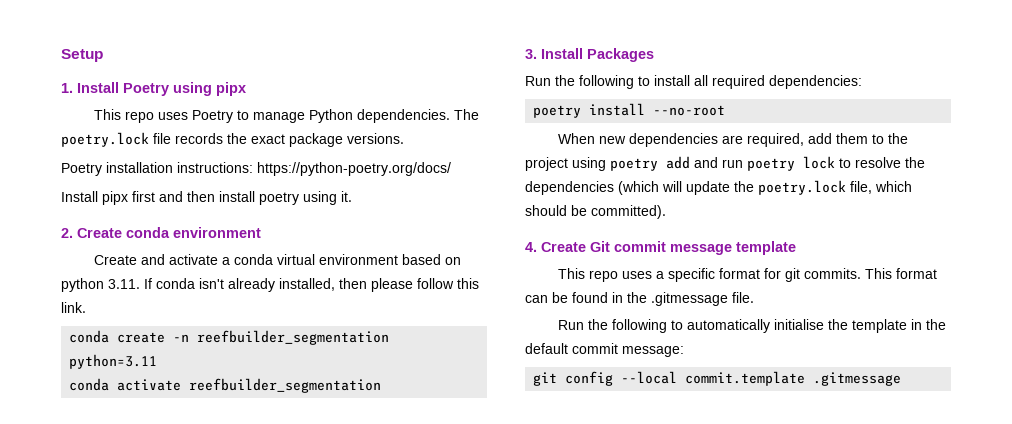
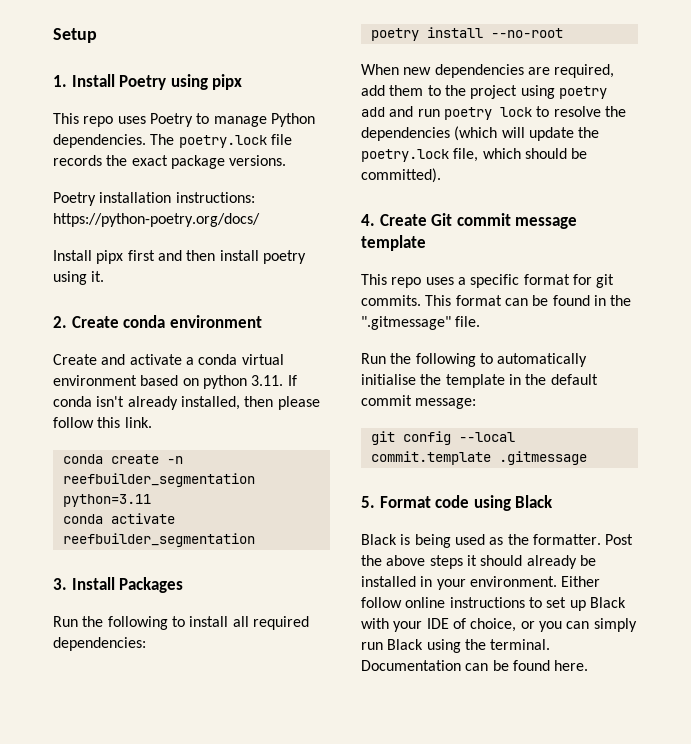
[651,292,728,306] .gitmessage -> [361,316,451,330] ".gitmessage"
(902, 379) none -> [361,495,554,511] [361,534,634,548] [361,555,596,569] [361,576,601,590] [361,597,626,611] [361,618,637,632] [361,639,551,653] [361,660,589,671] // 5. Format code using Black // Black is being used as the formatter. Post the above steps it should already be installed in your environment. Either follow online instructions to set up Black with your IDE of choice, or you can simply run Black using the terminal. Documentation can be found here.

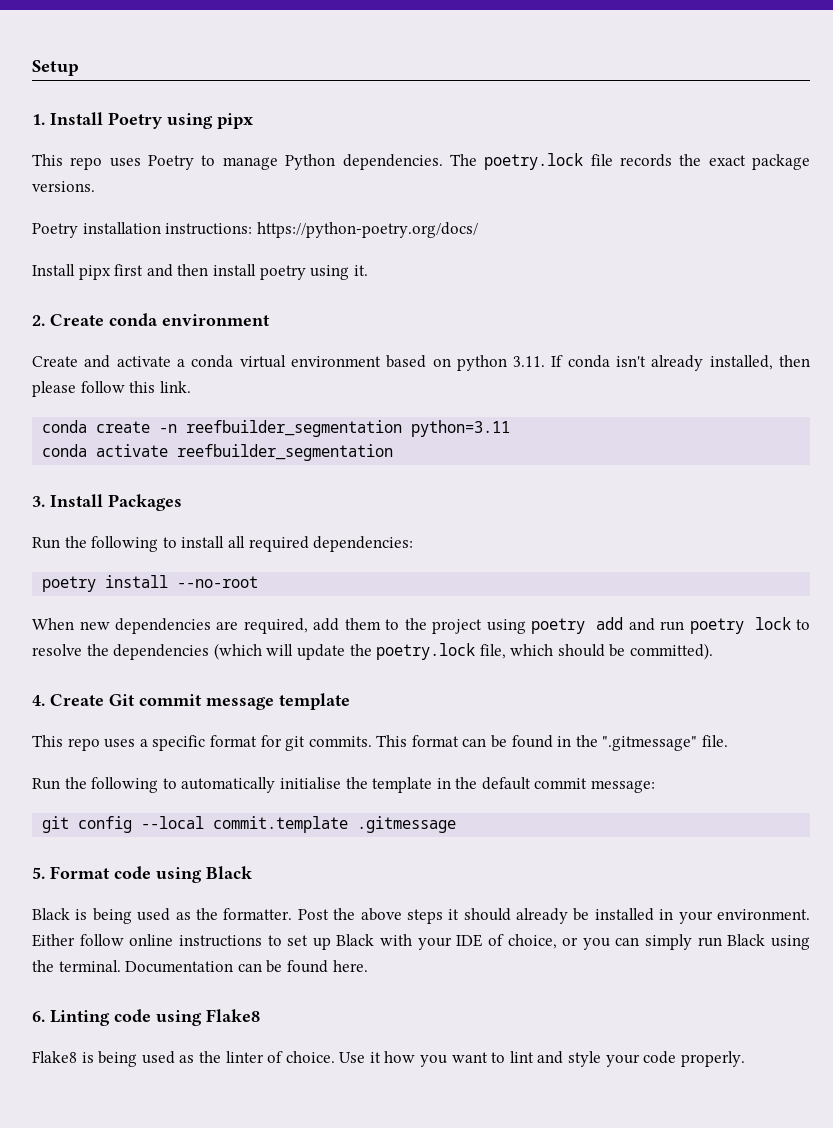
(589, 665) none -> [32,1009,260,1026] [32,1051,745,1067] // 6. Linting code using Flake8 // Flake8 is being used as the linter of choice. Use it how you want to lint and style your code properly.

